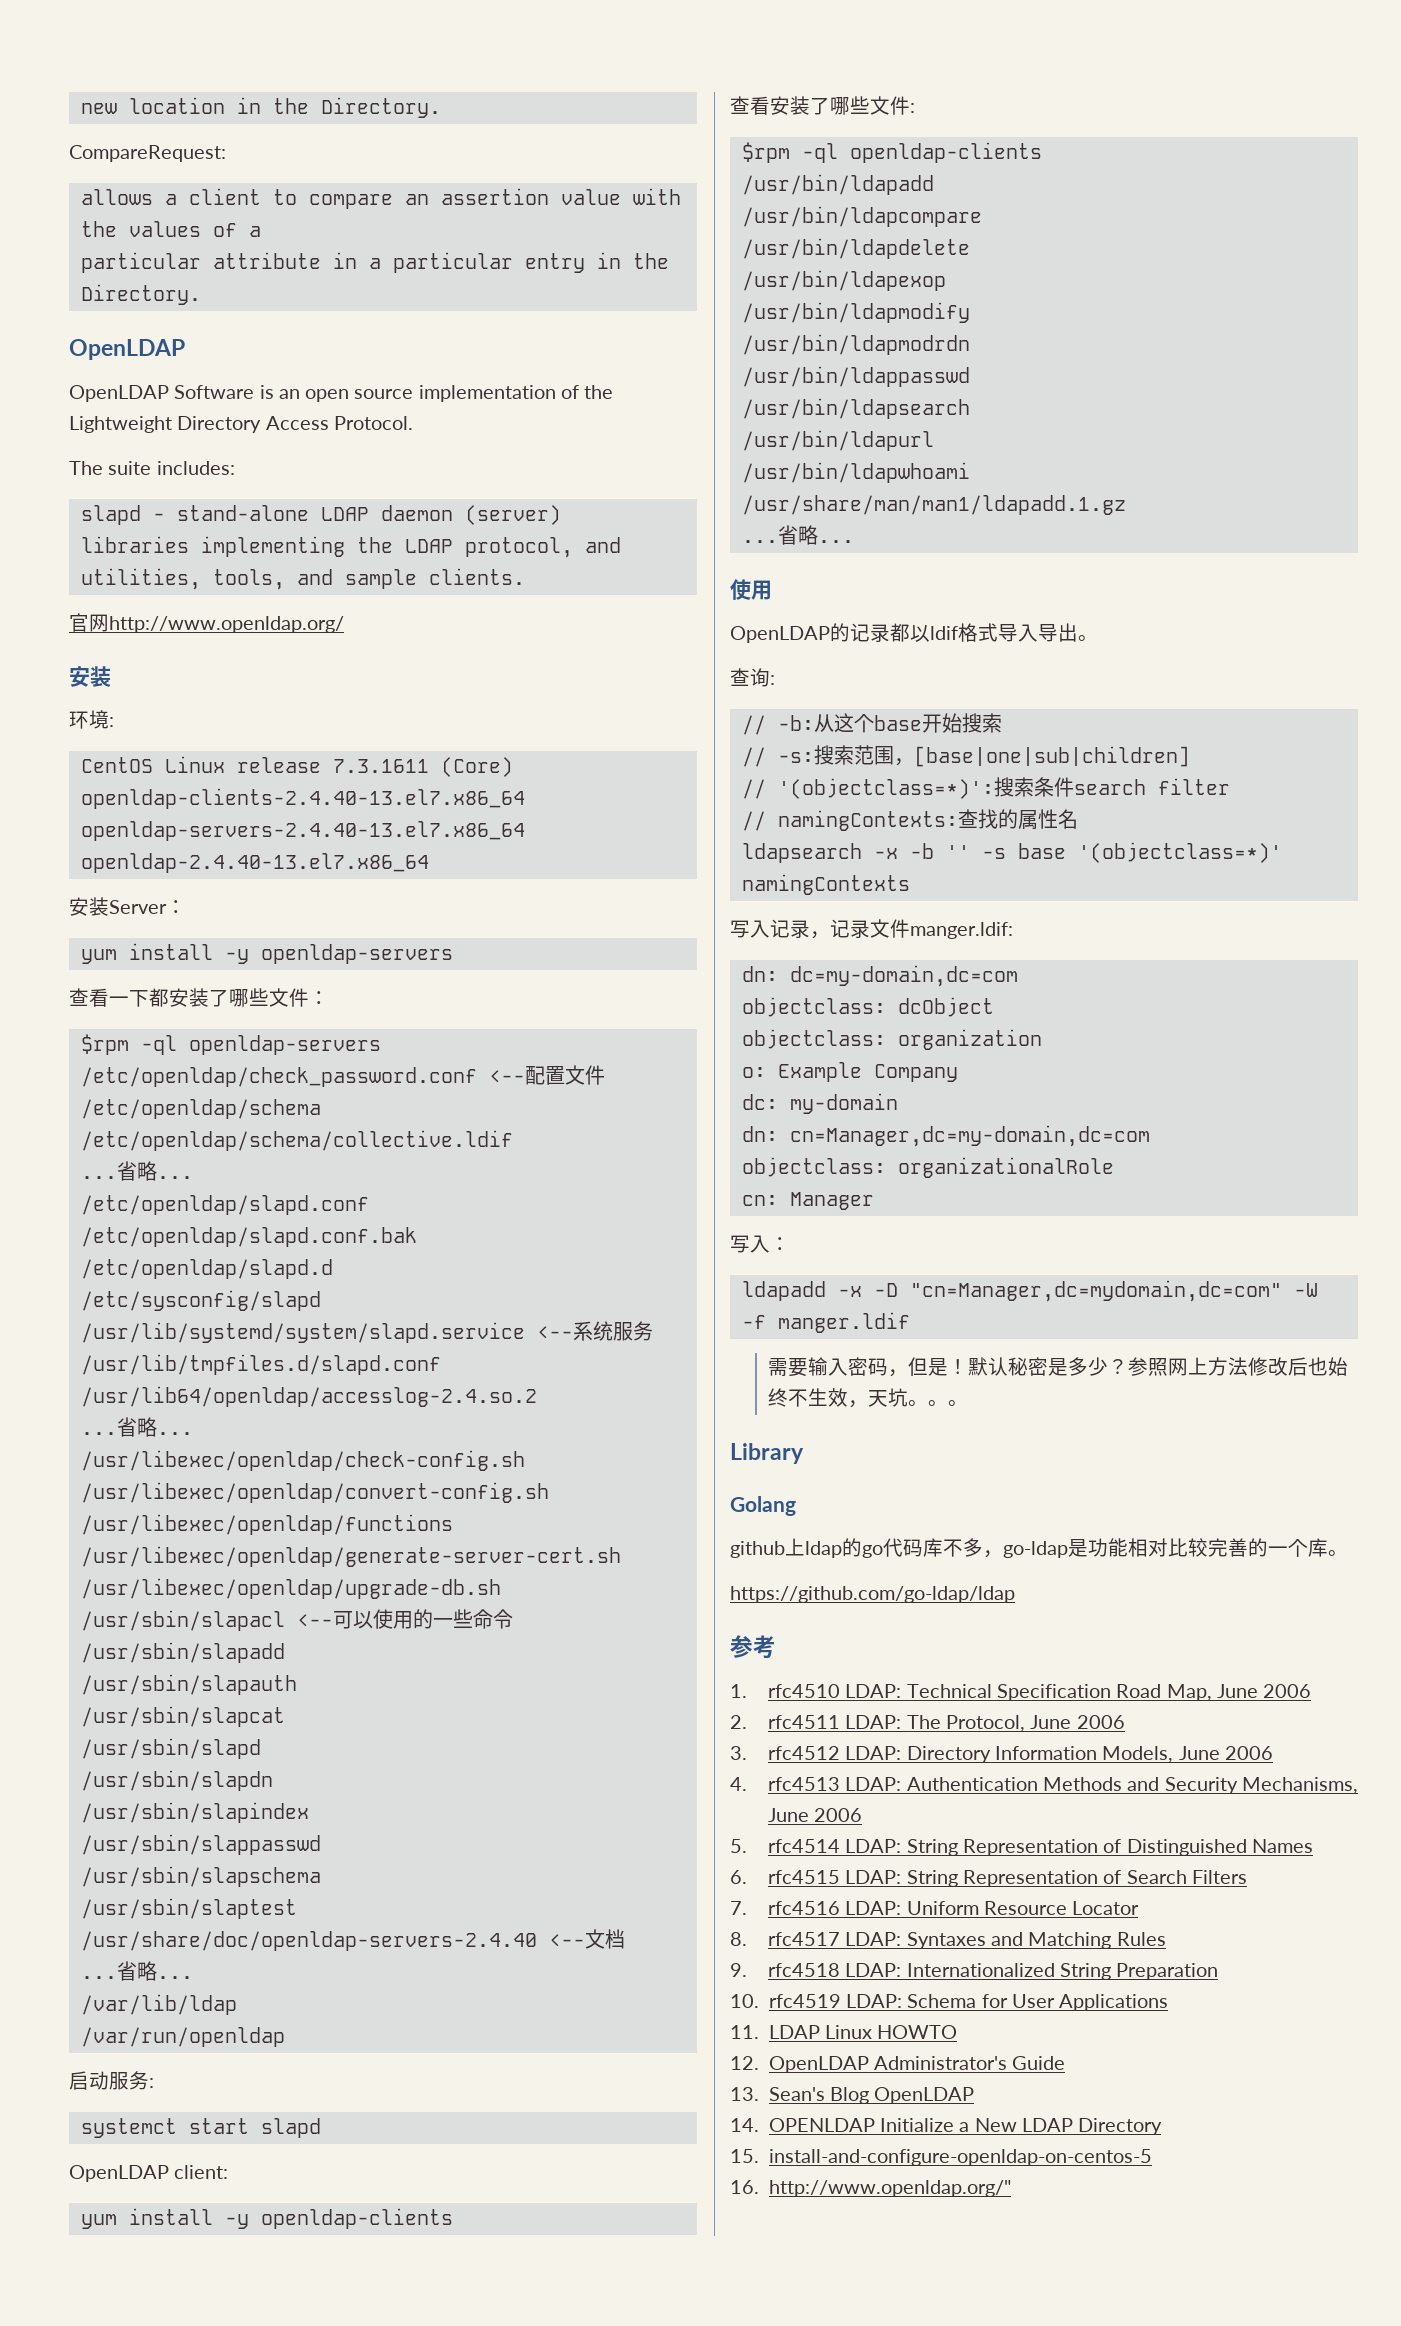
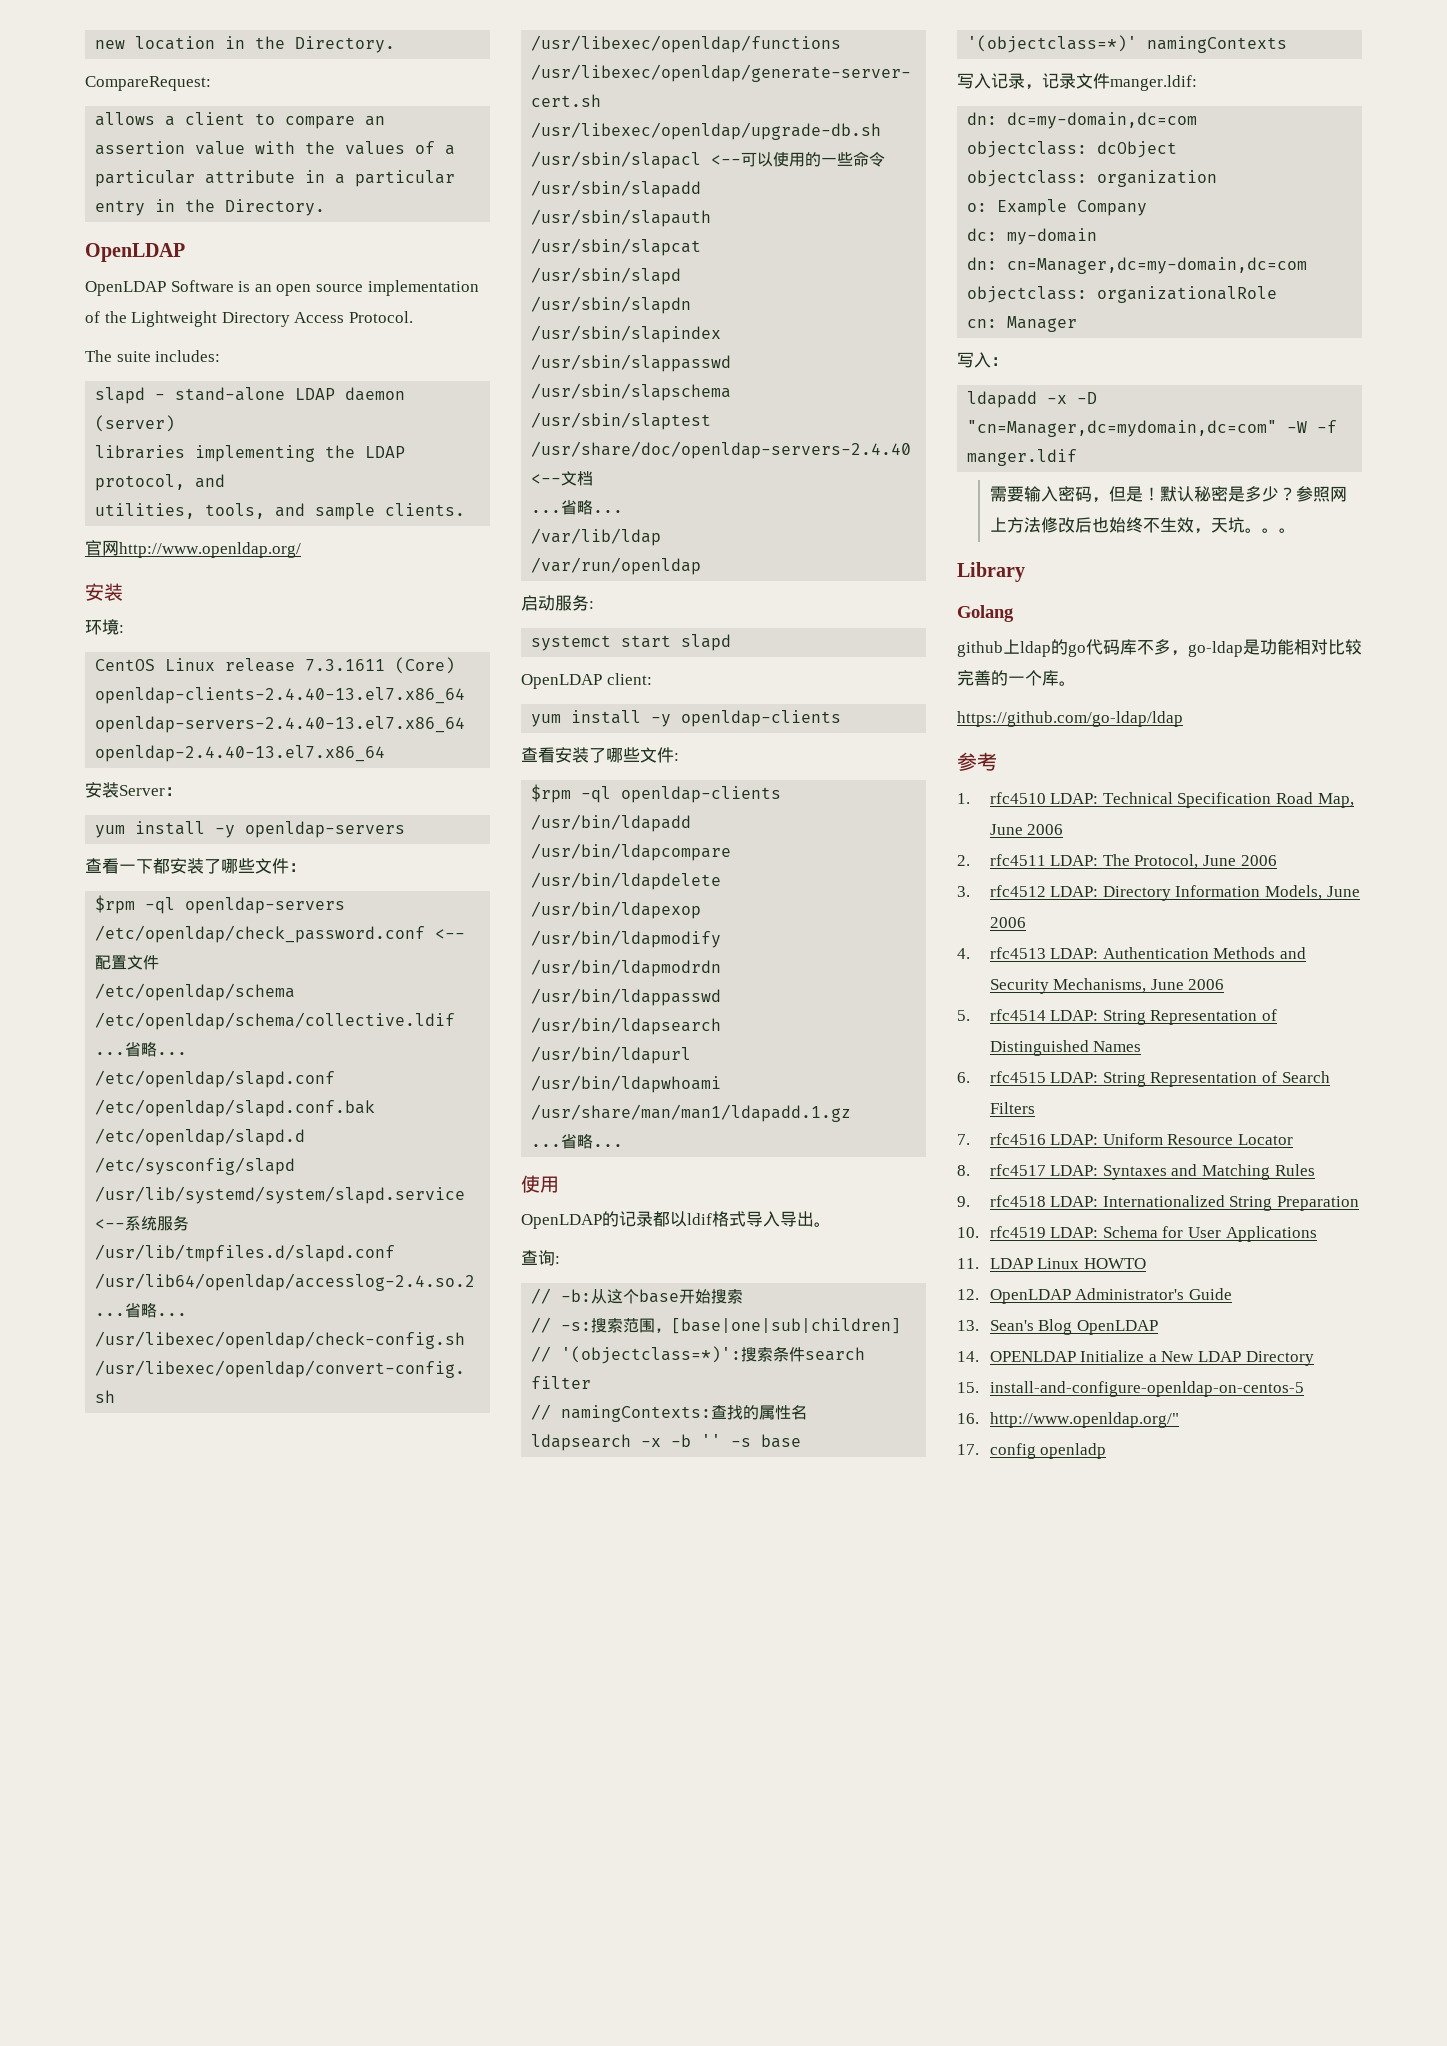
(1011, 2188) none -> [957,1443,1107,1459] // 17. config openladp

